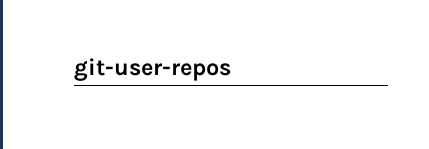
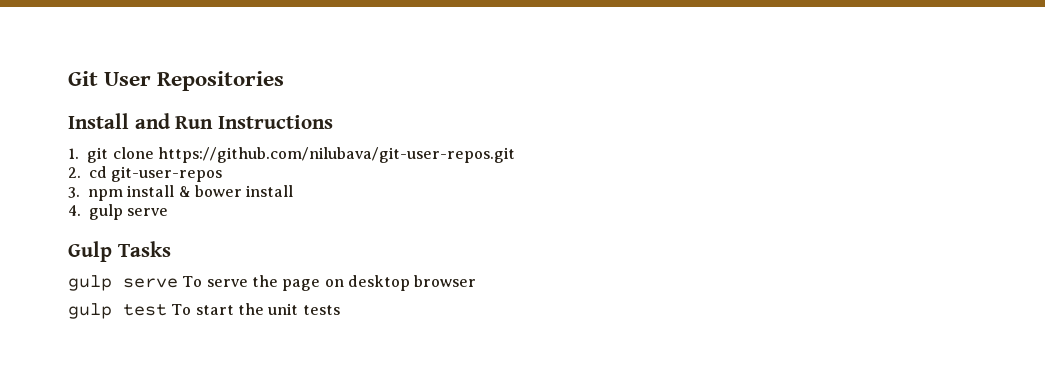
[74,58,231,81] git-user-repos -> [68,71,285,91] [68,113,334,129] [68,147,515,163] [68,166,223,182] [68,185,294,201] [68,204,169,220] [68,241,171,262] [68,275,477,291] [68,303,340,319] Git User Repositories // Install and Run Instructions // 1. git clone https://github.com/nilubava/git-user-repos.git // 2. cd git-user-repos // 3. npm install & bower install // 4. gulp serve // Gulp Tasks // gulp serve To serve the page on desktop browser // gulp test To start the unit tests

